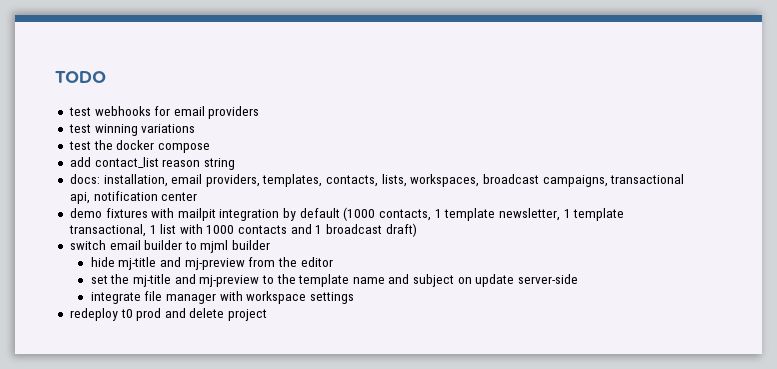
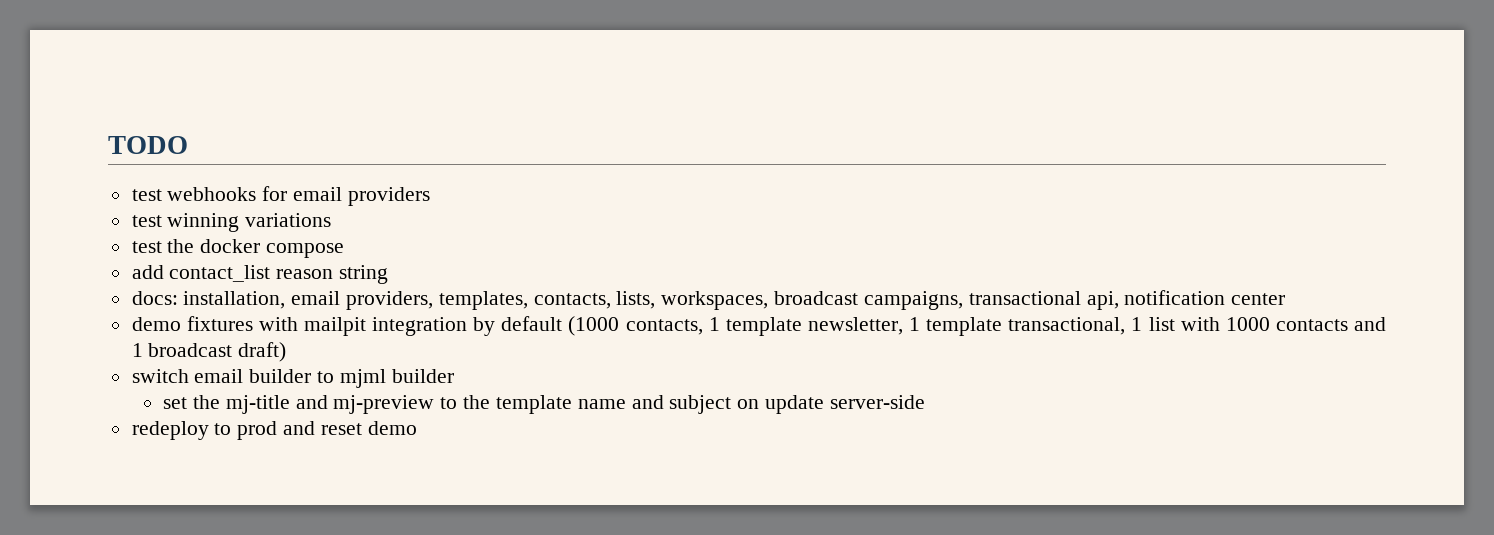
[90,257,333,270] // hide mj-title and mj-preview from the editor -> (454, 376) none
[90,291,354,304] // integrate file manager with workspace settings -> (925, 402) none
[120,309,133,318] t0 -> [214,423,232,435] to
[189,308,268,321] delete project -> [320,421,417,435] reset demo

